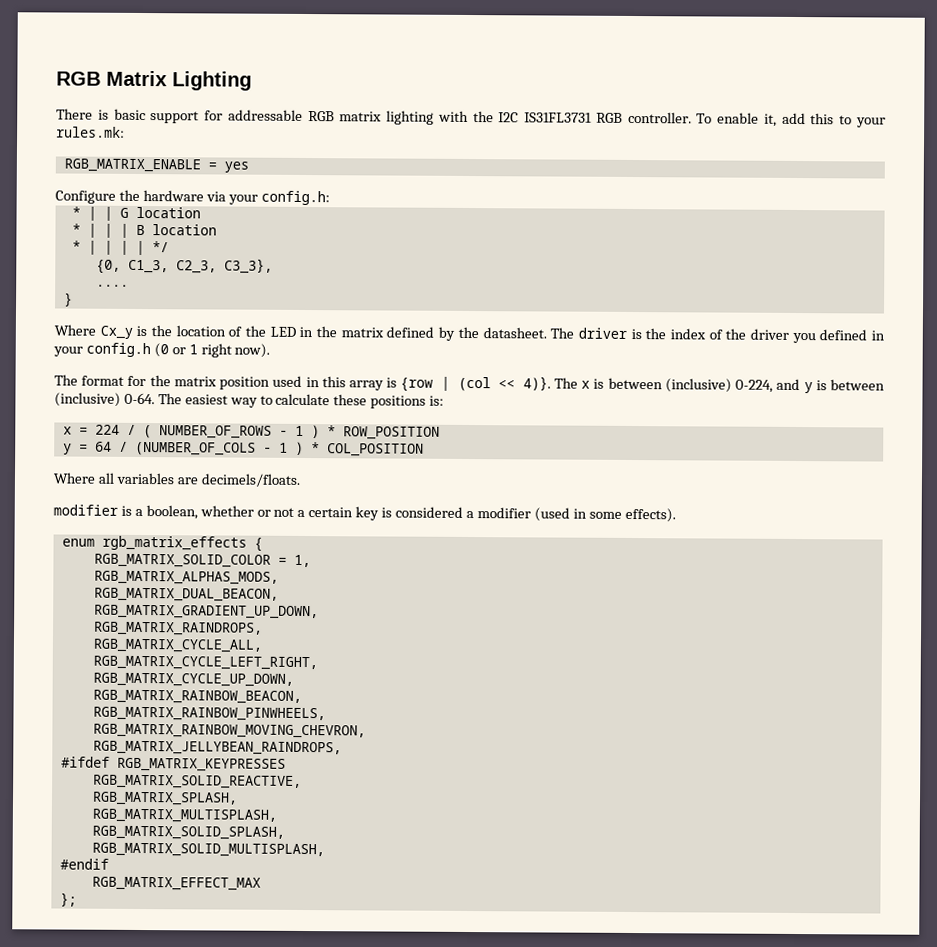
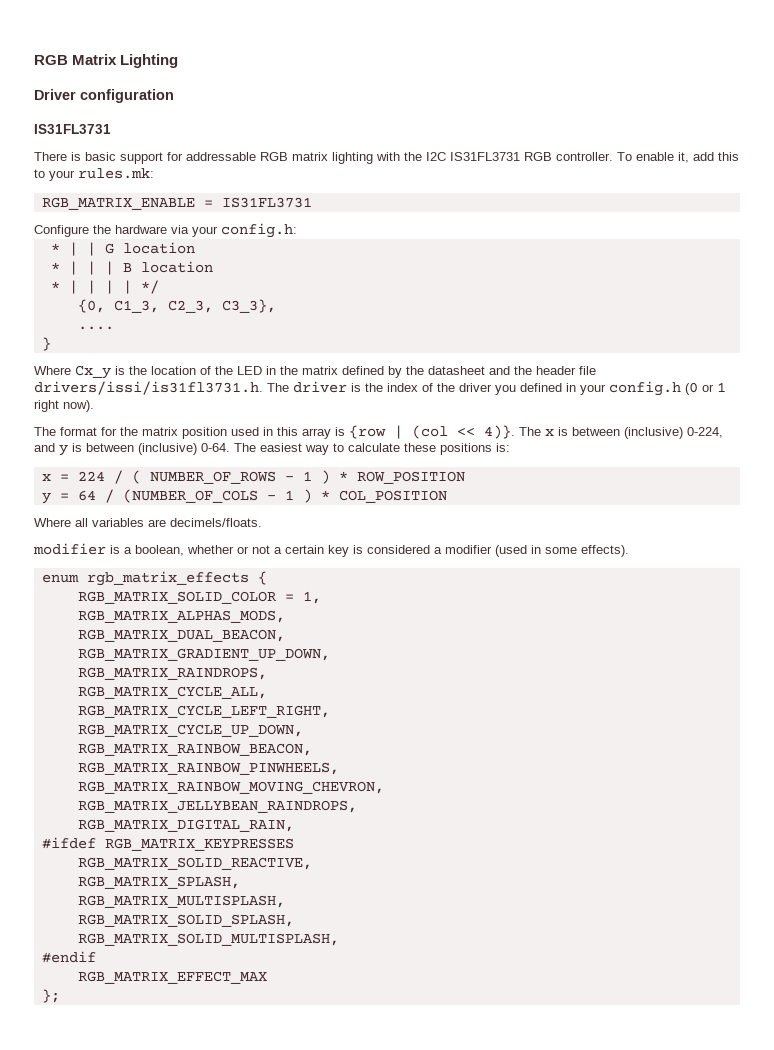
(252, 81) none -> [34,89,174,103] [34,124,111,134] // Driver configuration // IS31FL3731
[223,161,249,173] yes -> [221,197,312,208] IS31FL3731
[482,327,547,339] datasheet. -> [428,366,596,375] [34,381,263,395] datasheet and the header file drivers/issi/is31fl3731.h.
(342, 748) none -> [77,819,294,832] // RGB_MATRIX_DIGITAL_RAIN,

